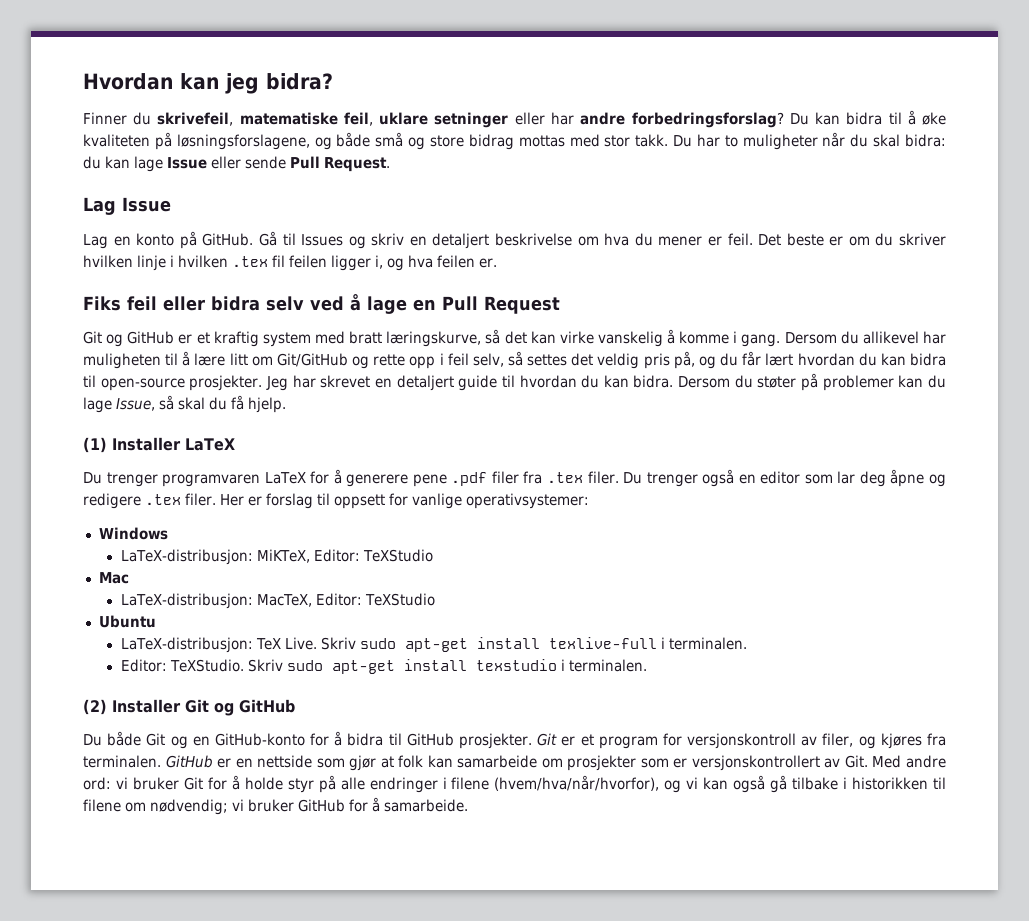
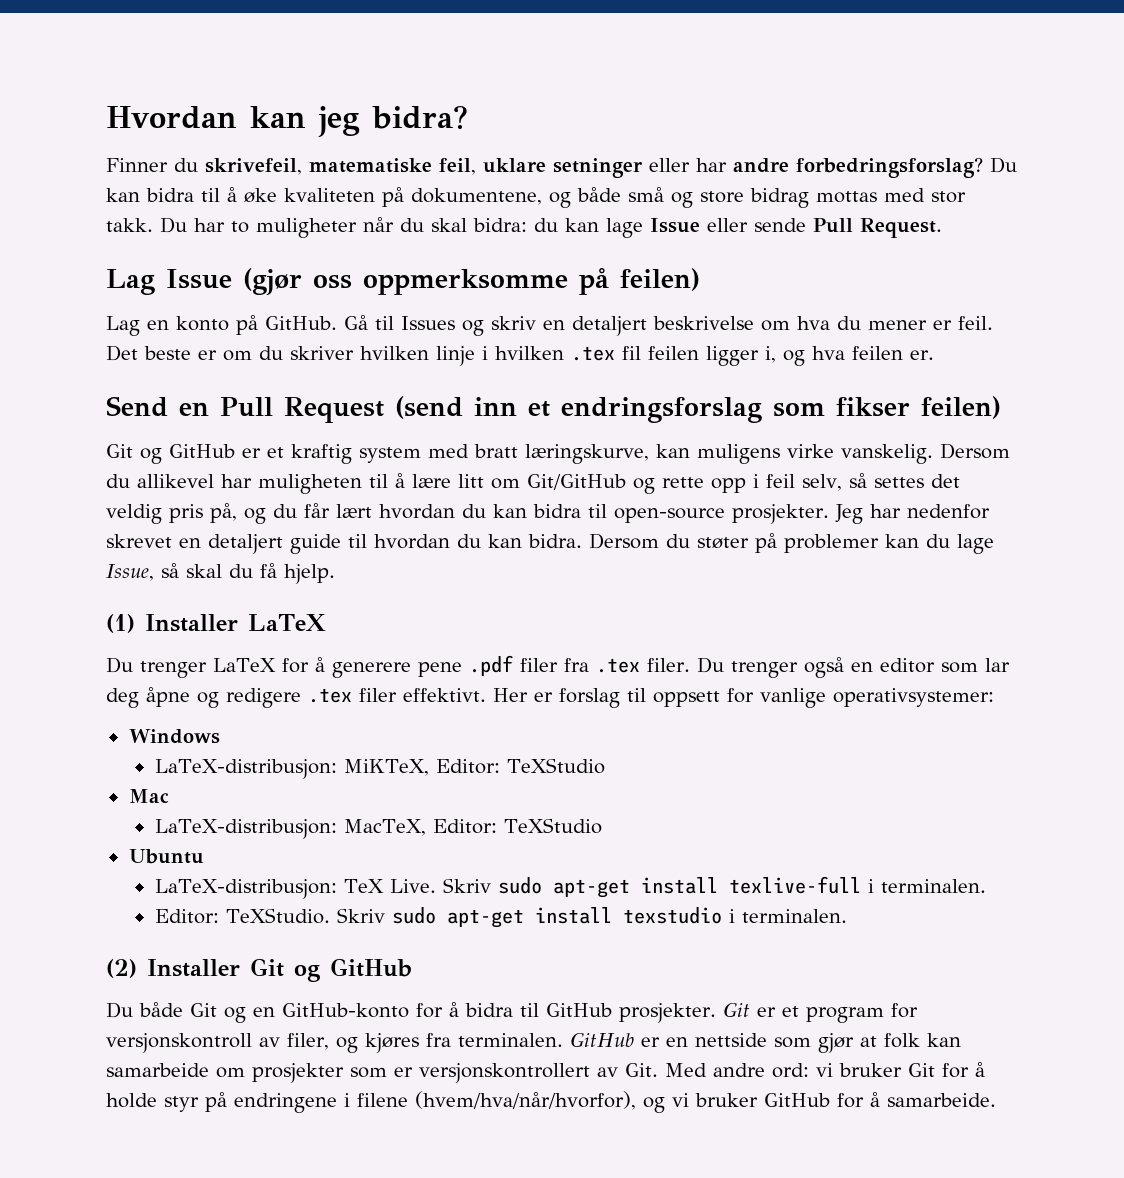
[176,134,310,150] løsningsforslagene, -> [411,188,542,205] dokumentene,
(171, 204) none -> [243,268,700,295] (gjør oss oppmerksomme på feilen)
[83,294,560,314] Fiks feil eller bidra selv ved å lage en Pull Request -> [106,396,1001,423] Send en Pull Request (send inn et endringsforslag som fikser feilen)
[485,329,781,347] så det kan virke vanskelig å komme i gang. -> [656,444,933,464] kan muligens virke vanskelig.
(316, 381) none -> [906,504,990,519] nedenfor
[162,474,261,487] programvaren -> (207, 669) none
[185,493,216,506] filer. -> [359,688,486,702] filer effektivt.
[340,777,438,793] alle endringer -> [234,1093,337,1113] endringene
[703,775,947,793] [83,799,244,815] kan også gå tilbake i historikken til filene om nødvendig; vi -> (689, 1100) none

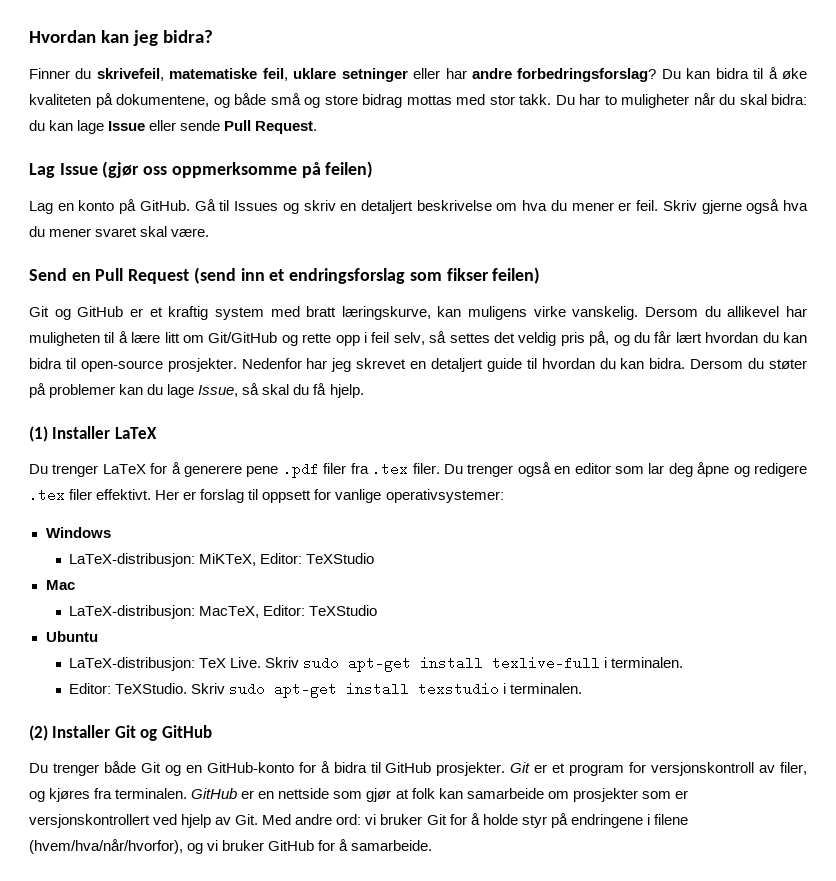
[106,345,934,366] Det beste er om du skriver hvilken linje i hvilken .tex fil feilen ligger i, og hva feilen er. -> [662,199,809,214] [29,226,210,237] Skriv gjerne også hva du mener svaret skal være.
[834,504,990,524] Jeg har nedenfor -> [241,358,352,372] Nedenfor har jeg
(133, 1010) none -> [52,763,99,776] trenger
(590, 1073) none -> [153,814,212,828] ved hjelp

